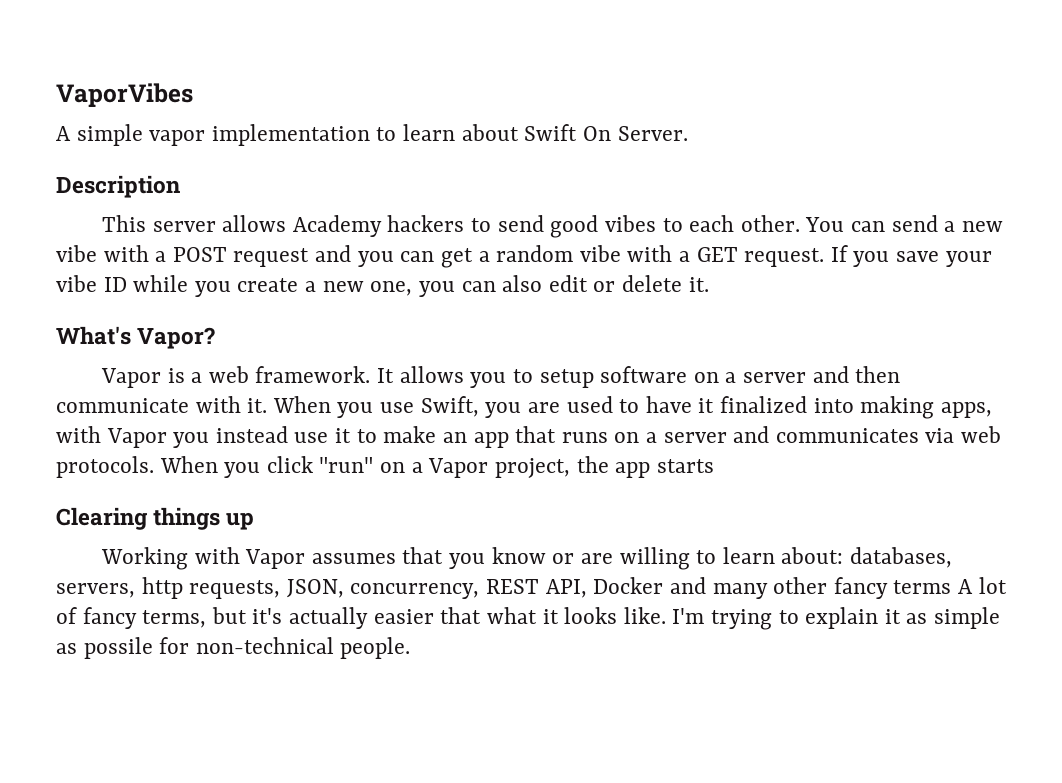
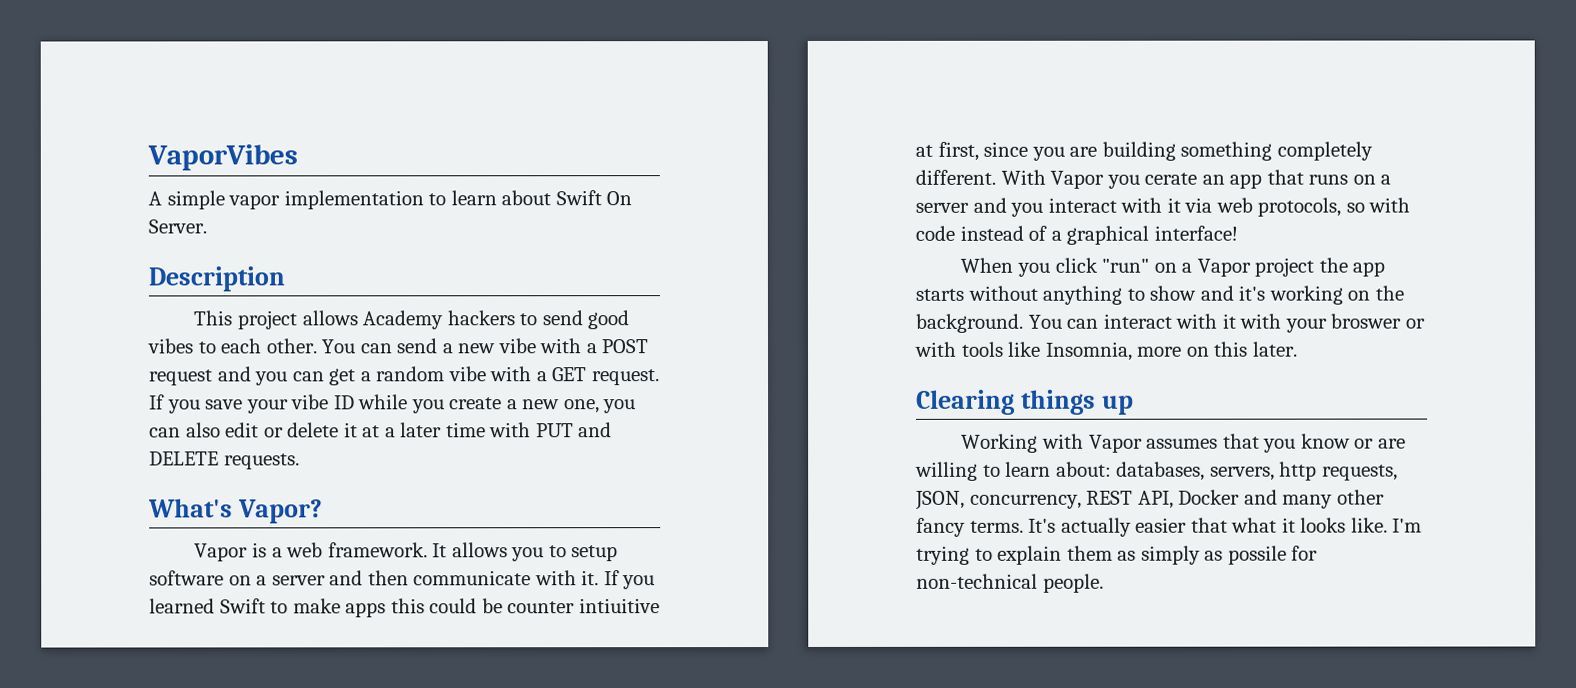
[152,221,216,232] server -> [236,310,297,330] project
[688,277,709,292] it. -> [343,422,613,438] [149,451,300,470] it at a later time with PUT and DELETE requests.
[272,396,992,419] [56,426,437,448] When you use Swift, you are used to have it finalized into making apps, with Vapor you instead use it to make -> [603,570,656,590] [149,598,660,618] [915,141,1373,161] [915,169,1198,189] If you learned Swift to make apps this could be counter intiuitive at first, since you are building something completely different. With Vapor you cerate
[775,426,1002,443] [56,456,154,478] communicates via web protocols. -> [1010,197,1411,217] [915,225,1238,245] you interact with it via web protocols, so with code instead of a graphical interface! //
[494,458,570,478] project, -> [1254,257,1315,277] project
(714, 466) none -> [967,285,1404,305] [915,313,1425,333] [914,341,1298,361] without anything to show and it's working on the background. You can interact with it with your broswer or with tools like Insomnia, more on this later.
[893,577,1007,594] [56,607,283,629] terms A lot of fancy terms, but it's -> [969,518,1057,533] terms. It's
[884,607,1001,629] it as simple -> [1066,545,1201,565] them as simply

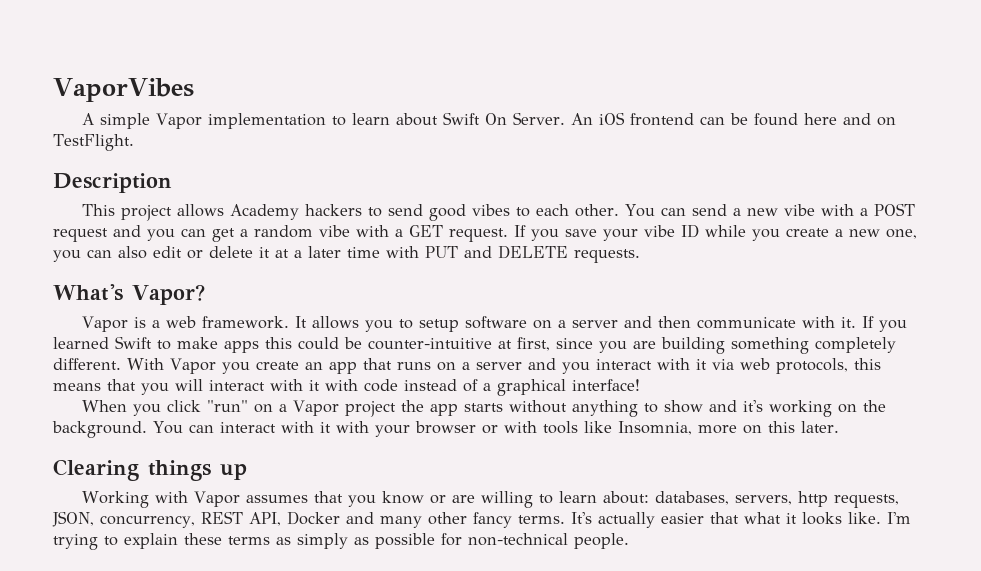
[228,194,281,210] vapor -> [155,113,202,129] Vapor
(207, 226) none -> [570,112,896,126] [53,134,134,151] An iOS frontend can be found here and on TestFlight.
[507,598,660,614] counter intiuitive -> [368,338,492,350] counter-intuitive
[1144,172,1198,185] cerate -> [255,361,299,370] create
[1345,202,1365,213] so -> [853,358,881,370] [53,379,320,395] this means that you will interact with it
[1330,313,1402,329] broswer -> [414,421,476,434] browser
[1066,545,1113,561] them -> [184,533,270,545] these terms
[1227,545,1287,565] possile -> [375,533,435,549] possible

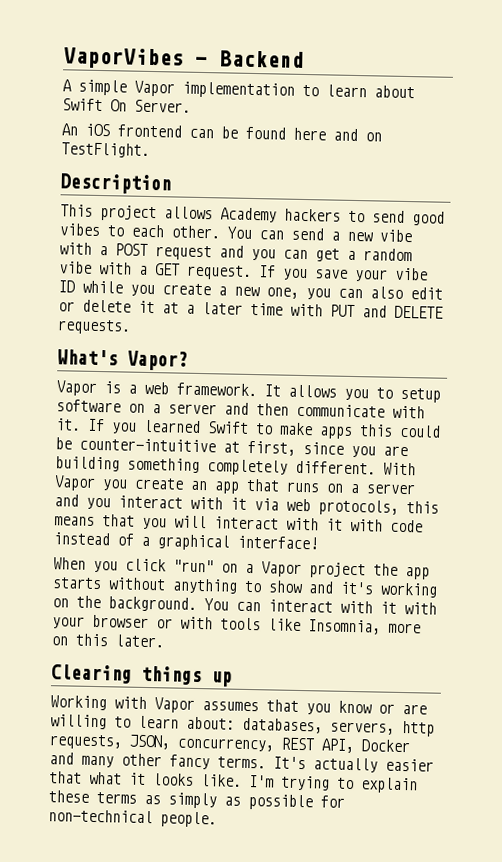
(194, 90) none -> [195,50,304,68] - Backend
(565, 118) none -> (191, 106) //

